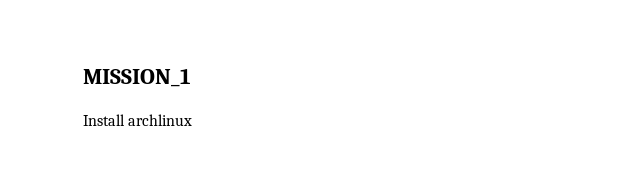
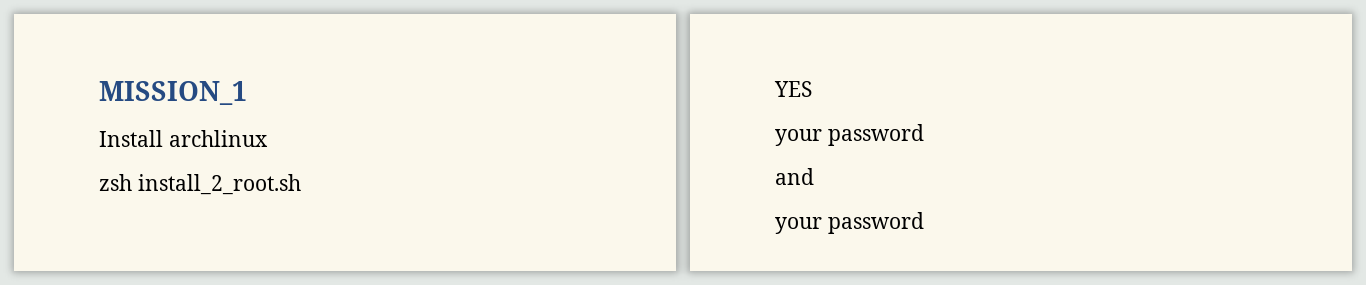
(193, 120) none -> [99,174,301,195] [774,81,812,97] [775,124,924,146] [775,168,814,185] [775,212,924,234] // zsh install_2_root.sh // YES // your password // and // your password

